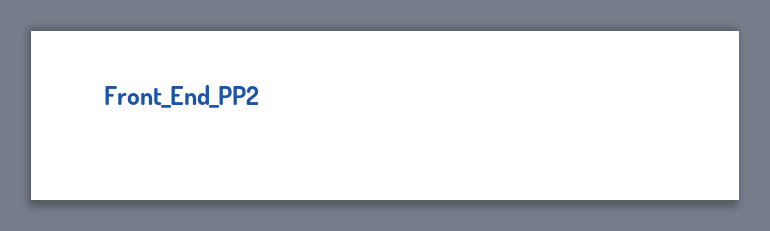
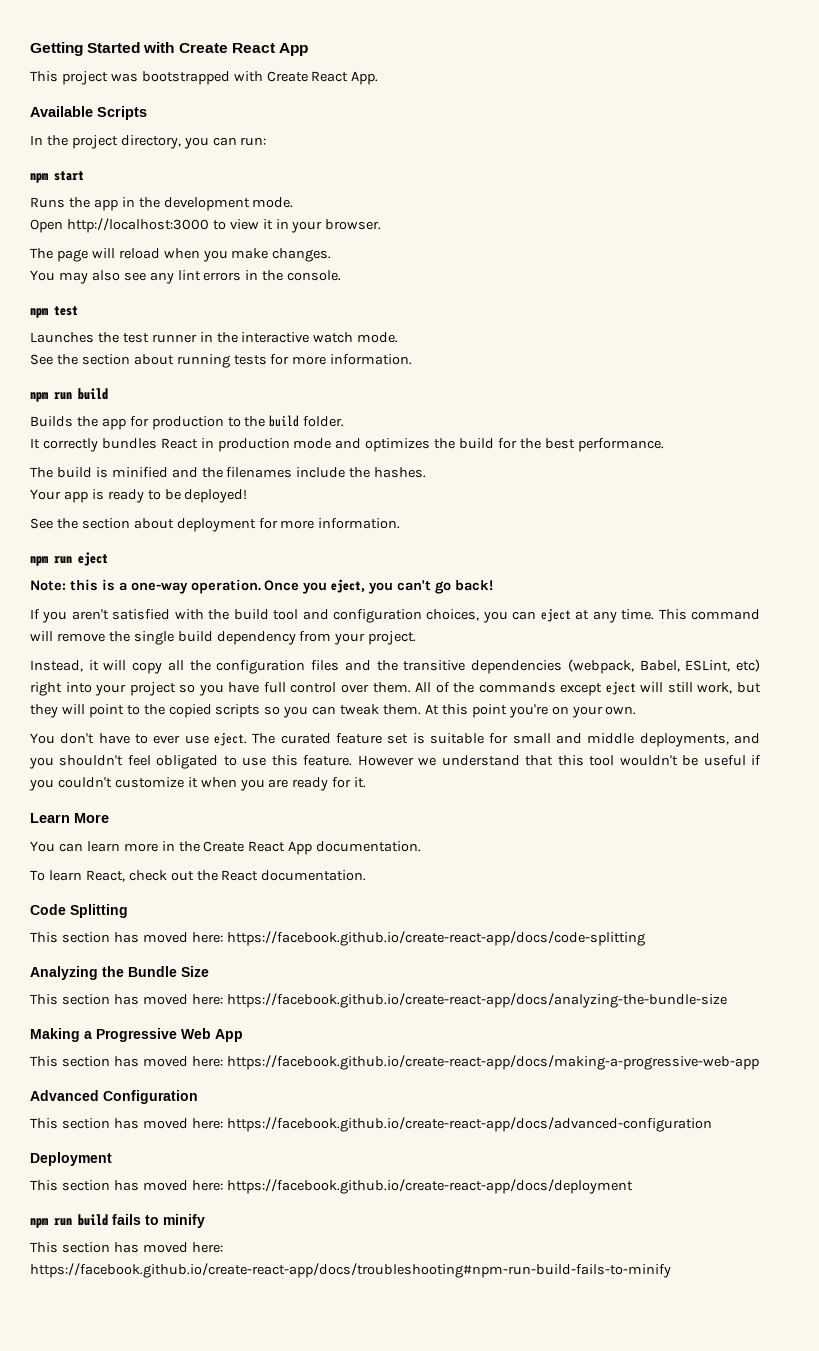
[104,85,259,108] Front_End_PP2 -> [30,42,308,56] [30,71,379,85] [30,106,147,120] [30,135,267,149] [30,171,84,183] [30,197,294,211] [30,218,382,233] [30,248,332,262] [30,270,342,284] [30,306,78,318] [30,332,399,343] [30,354,413,368] [30,388,108,402] [30,415,345,430] [30,438,664,452] [30,467,427,478] [30,489,248,503] [30,518,401,532] [30,552,108,566] [30,579,493,594] [30,608,761,623] [30,631,417,645] [30,659,761,674] [30,681,761,696] [30,704,637,718] [30,732,760,747] [29,755,761,769] [29,777,367,791] [30,813,109,823] [30,841,422,855] [30,870,367,882] [30,904,128,918] [30,931,645,946] [30,966,209,980] [30,993,727,1008] [30,1028,243,1042] [30,1055,759,1070] [30,1090,198,1104] [30,1117,712,1132] [30,1152,112,1166] [30,1179,633,1194] [30,1214,205,1228] [30,1242,223,1253] [30,1263,671,1278] Getting Started with Create React App // This project was bootstrapped with Create React App. // Available Scripts // In the project directory, you can run: // npm start // Runs the app in the development mode. // Open http://localhost:3000 to view it in your browser. // The page will reload when you make changes. // You may also see any lint errors in the console. // npm test // Launches the test runner in the interactive watch mode. // See the section about running tests for more information. // npm run build // Builds the app for production to the build folder. // It correctly bundles React in production mode and optimizes the build for the best performance. // The build is minified and the filenames include the hashes. // Your app is ready to be deployed! // See the section about deployment for more information. // npm run eject // Note: this is a one-way operation. Once you eject, you can't go back! // If you aren't satisfied with the build tool and configuration choices, you can eject at any time. This command will remove the single build dependency from your project. // Instead, it will copy all the configuration files and the transitive dependencies (webpack, Babel, ESLint, etc) right into your project so you have full control over them. All of the commands except eject will still work, but they will point to the copied scripts so you can tweak them. At this point you're on your own. // You don't have to ever use eject. The curated feature set is suitable for small and middle deployments, and you shouldn't feel obligated to use this feature. However we understand that this tool wouldn't be useful if you couldn't customize it when you are ready for it. // Learn More // You can learn more in the Create React App documentation. // To learn React, check out the React documentation. // Code Splitting // This section has moved here: https://facebook.github.io/create-react-app/docs/code-splitting // Analyzing the Bundle Size // This section has moved here: https://facebook.github.io/create-react-app/docs/analyzing-the-bundle-size // Making a Progressive Web App // This section has moved here: https://facebook.github.io/create-react-app/docs/making-a-progressive-web-app // Advanced Configuration // This section has moved here: https://facebook.github.io/create-react-app/docs/advanced-configuration // Deployment // This section has moved here: https://facebook.github.io/create-react-app/docs/deployment // npm run build fails to minify // This section has moved here: https://facebook.github.io/create-react-app/docs/troubleshooting#npm-run-build-fails-to-minify

